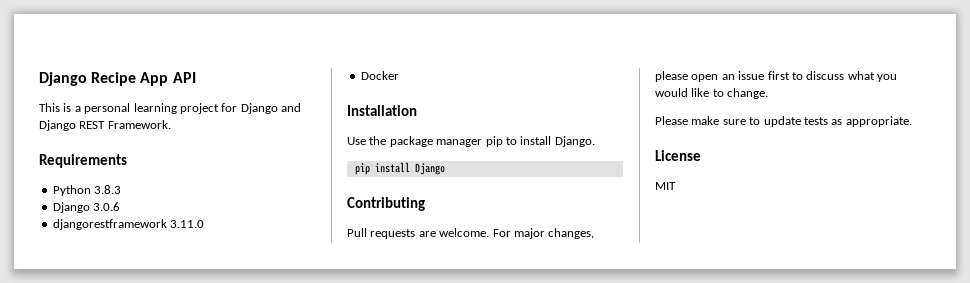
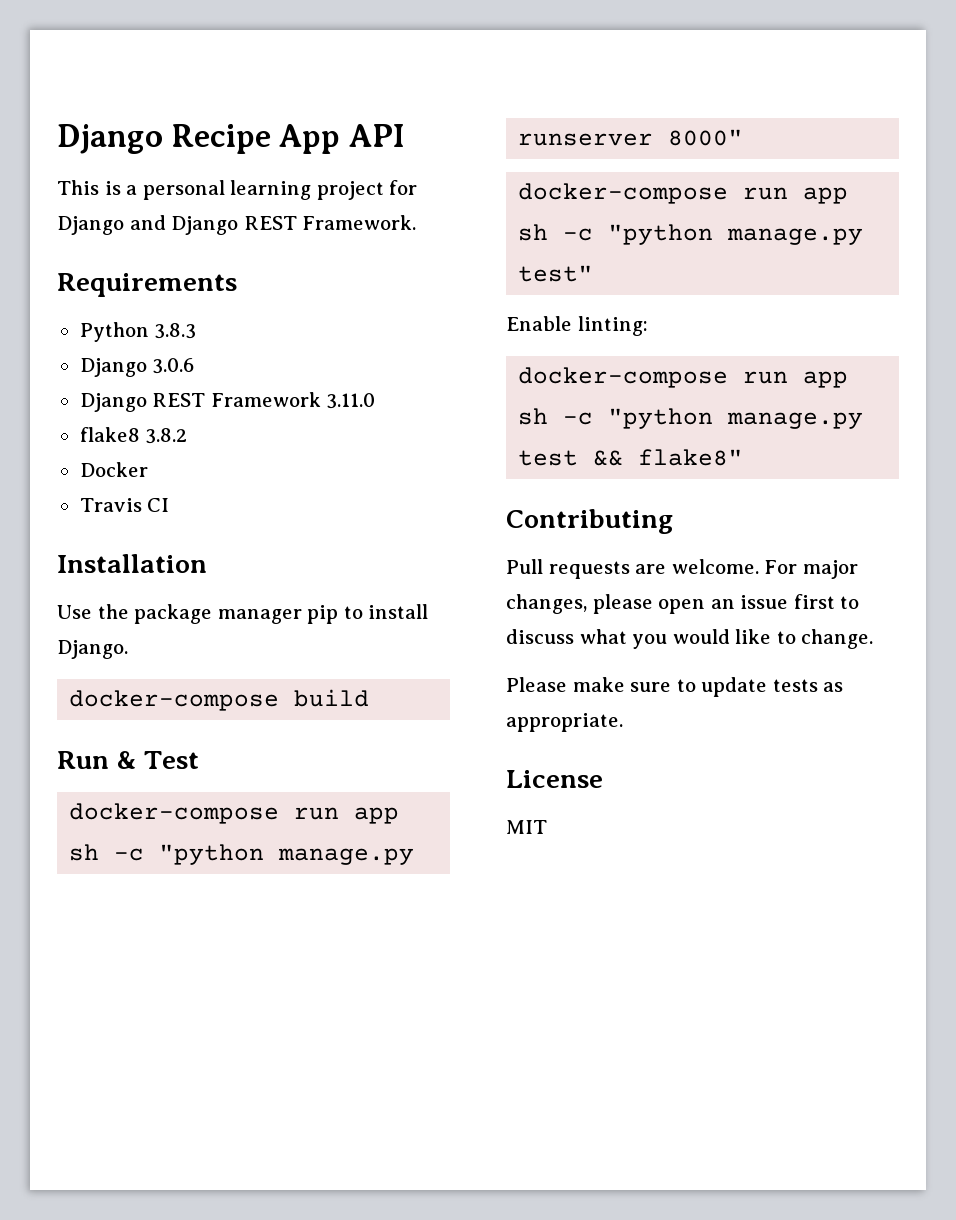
[52,219,167,230] djangorestframework -> [79,392,321,412] Django REST Framework
(205, 224) none -> [79,427,188,444] // flake8 3.8.2
(399, 75) none -> [79,498,170,512] // Travis CI
[354,162,445,175] pip install Django -> [69,689,370,711] [57,751,199,769] [69,803,400,824] [69,844,415,865] [518,129,744,146] [518,183,849,204] [518,224,864,245] [518,265,594,282] [506,316,648,336] [518,367,849,388] [518,408,864,429] [518,449,744,466] docker-compose build // Run & Test // docker-compose run app sh -c "python manage.py runserver 8000" // docker-compose run app sh -c "python manage.py test" // Enable linting: // docker-compose run app sh -c "python manage.py test && flake8"

